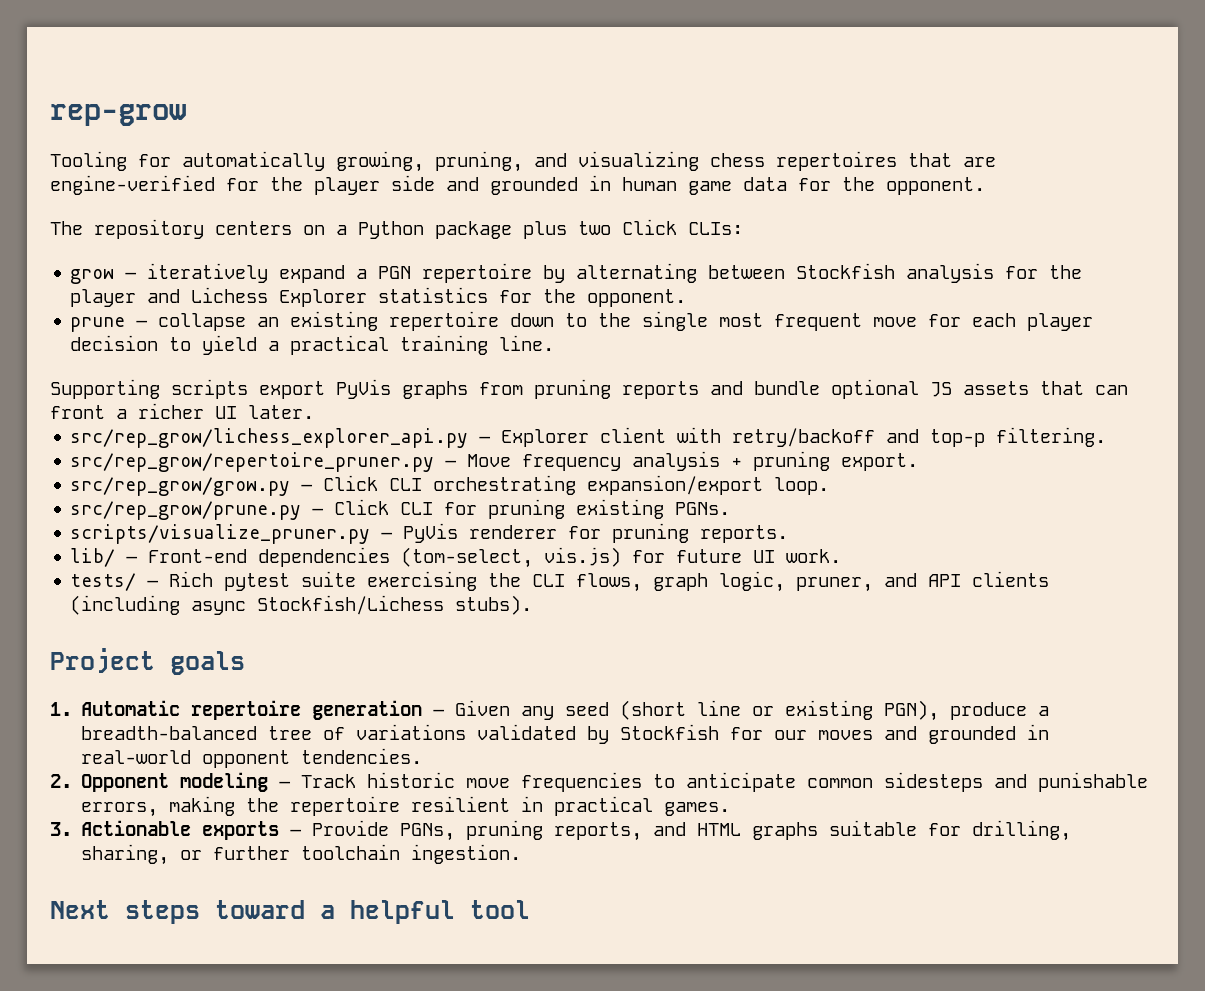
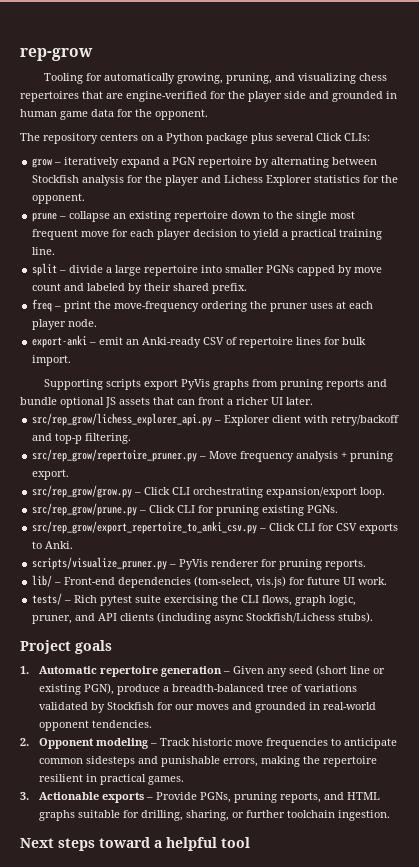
[578,221,611,235] two -> [276,133,314,141] several
(555, 343) none -> [32,263,383,276] [32,283,248,294] [32,299,374,312] [32,319,98,330] [32,335,367,348] [32,355,72,366] // split – divide a large repertoire into smaller PGNs capped by move count and labeled by their shared prefix. // freq – print the move-frequency ordering the pruner uses at each player node. // export-anki – emit an Anki-ready CSV of repertoire lines for bulk import.
(731, 508) none -> [32,521,399,534] [32,541,74,549] // src/rep_grow/export_repertoire_to_anki_csv.py – Click CLI for CSV exports to Anki.

